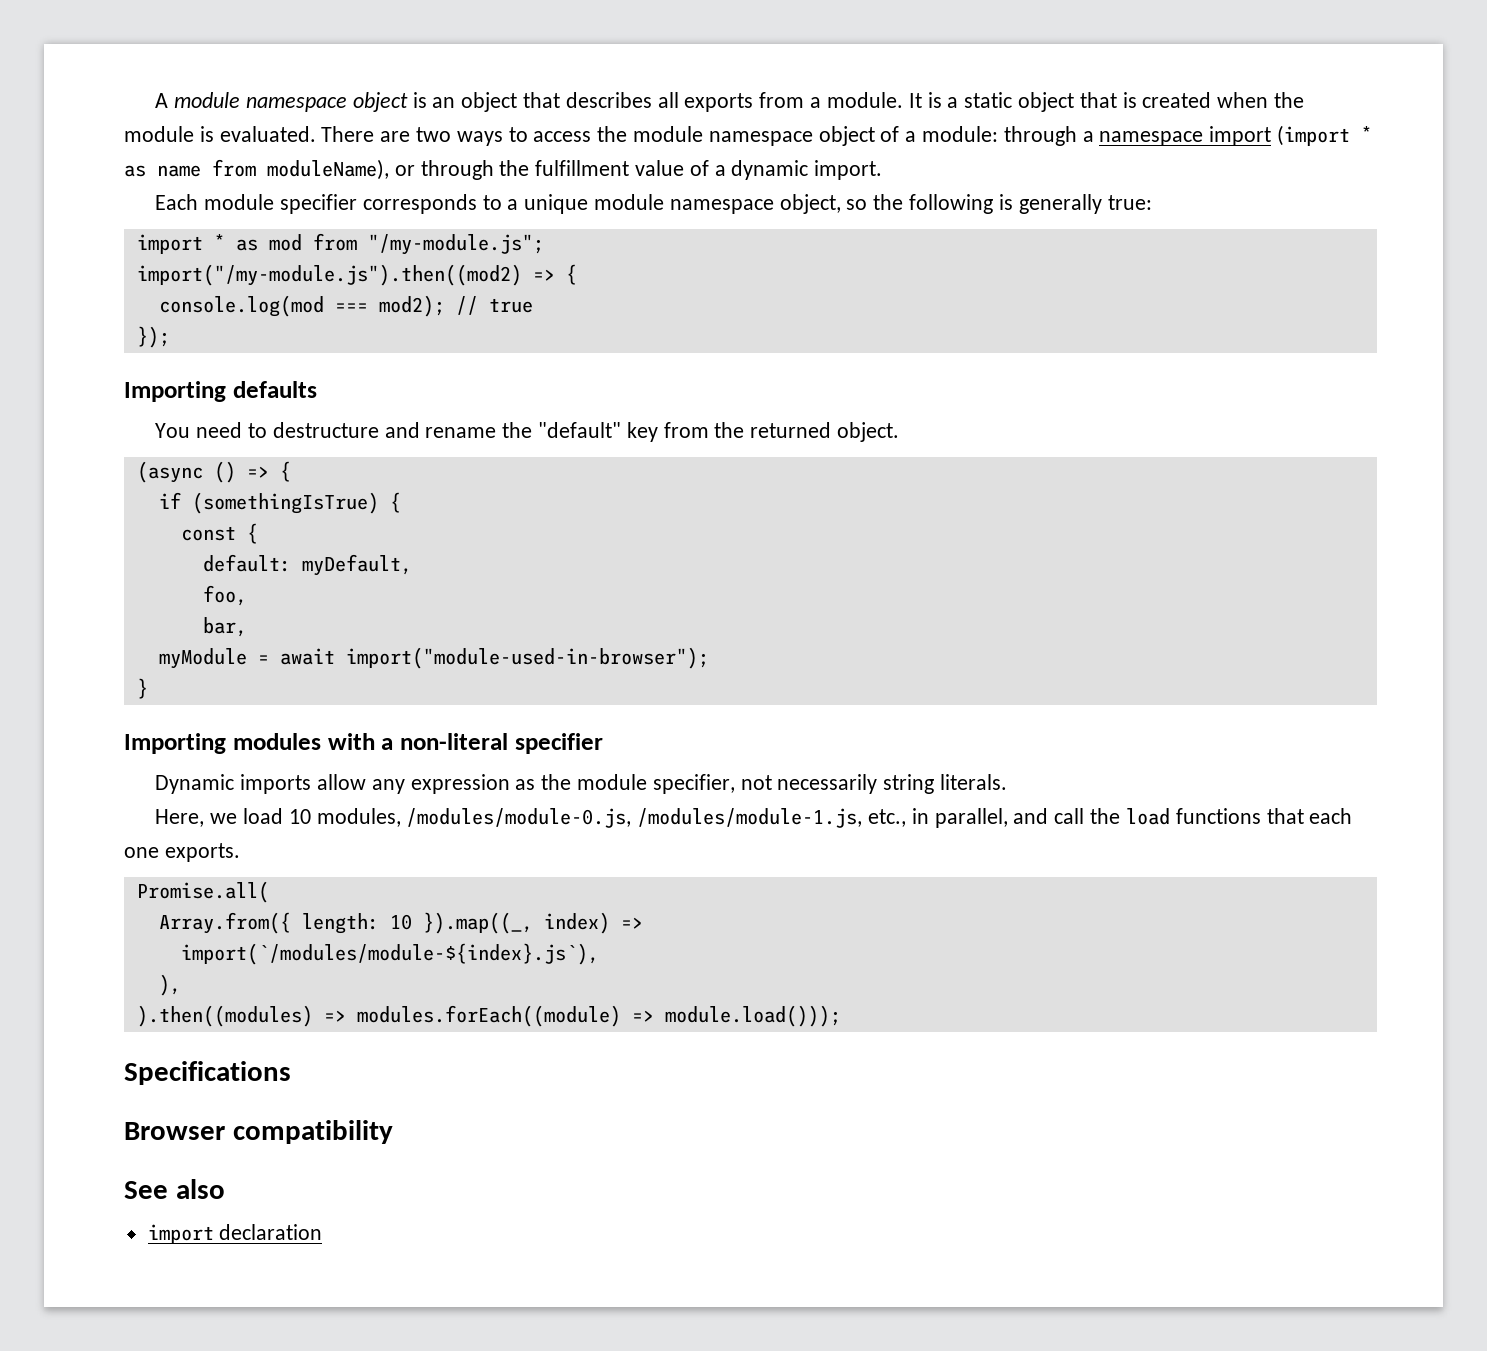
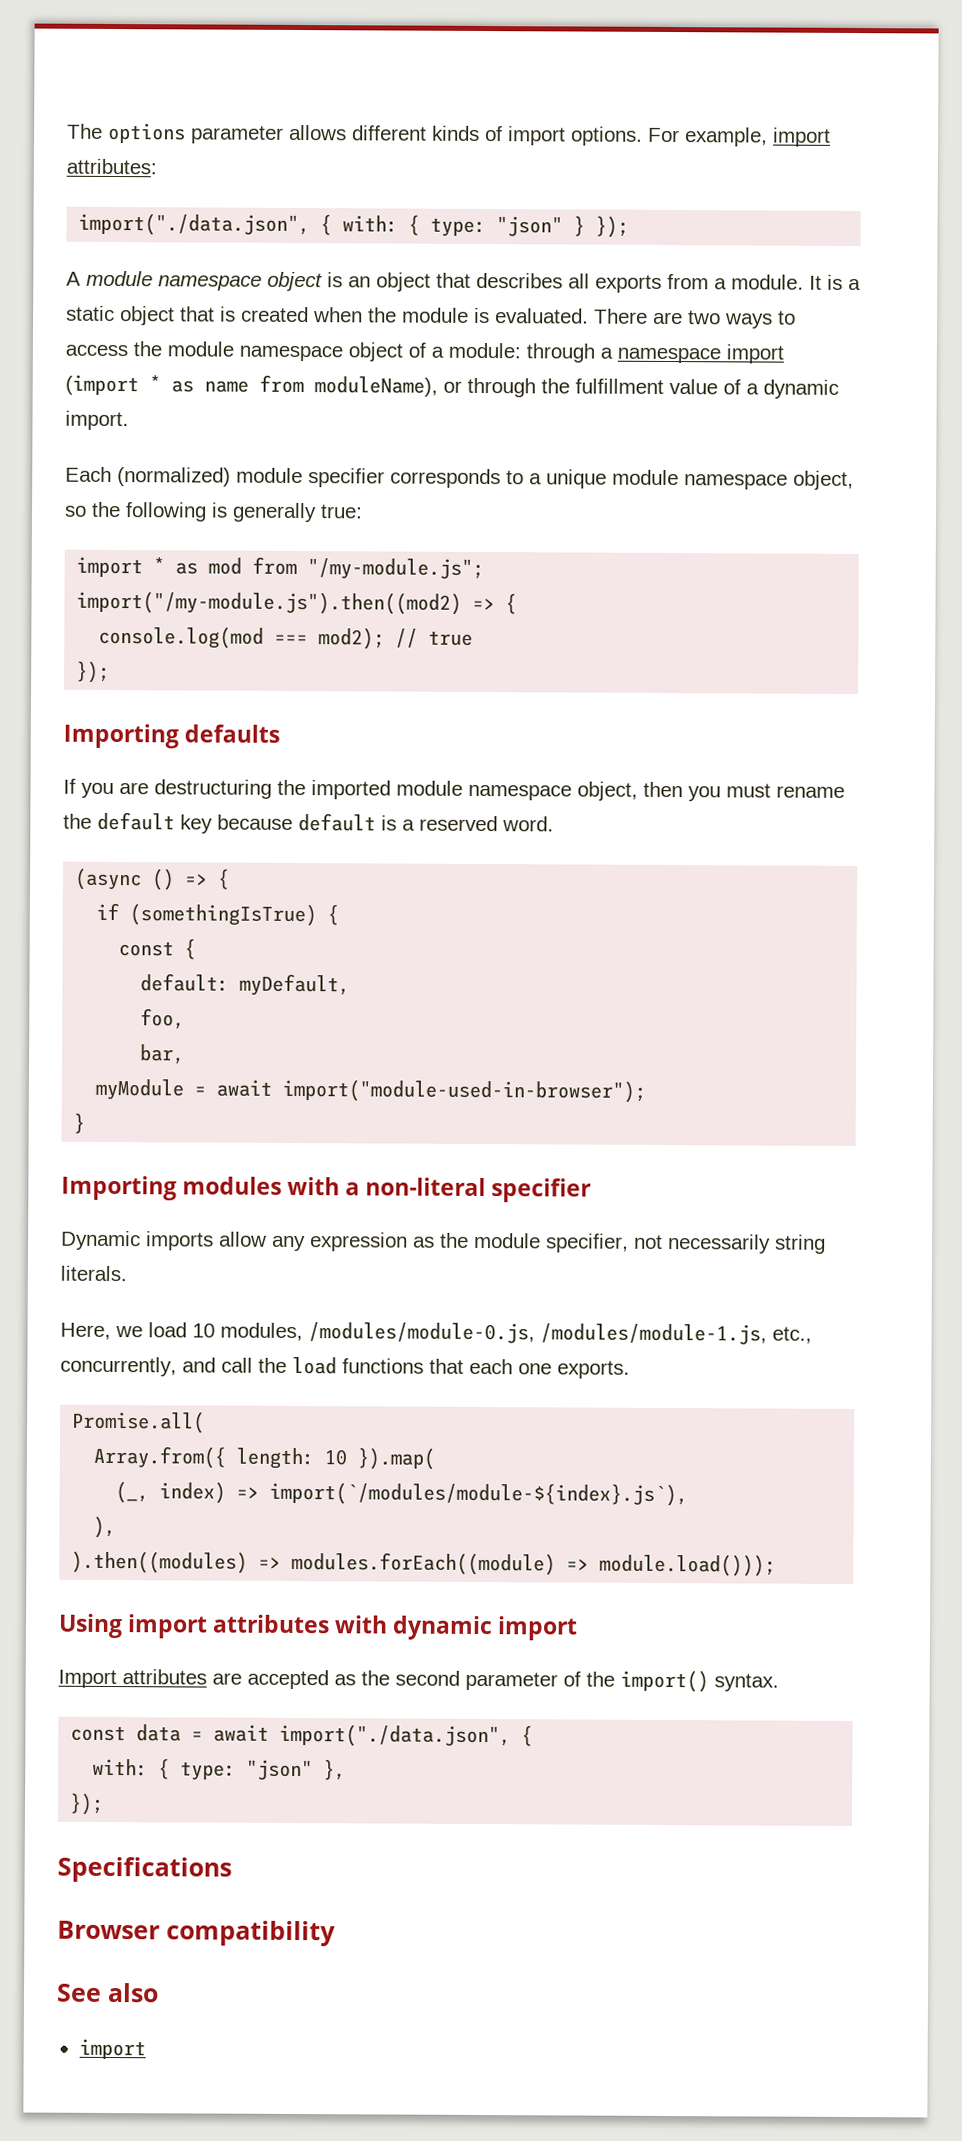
(155, 100) none -> [67,122,831,147] [66,158,157,175] [78,212,630,238] The options parameter allows different kinds of import options. For example, import attributes: // import("./data.json", { with: { type: "json" } }); //
(199, 202) none -> [117,467,231,487] (normalized)
[155,422,900,442] You need to destructure and rename the "default" key from the returned object. -> [63,778,845,802] [63,811,554,834] If you are destructuring the imported module namespace object, then you must rename the default key because default is a reserved word.
[911,808,1008,828] in parallel, -> [60,1356,177,1377] concurrently,
[422,912,533,934] }).map((_, -> [357,1447,436,1470] [115,1481,150,1504] }).map( // (_,
(643, 923) // -> (260, 1492) none
(841, 1016) none -> [58,1613,579,1641] [58,1669,779,1693] [70,1723,534,1748] [92,1758,347,1781] [69,1792,105,1815] // Using import attributes with dynamic import // Import attributes are accepted as the second parameter of the import() syntax. // const data = await import("./data.json", { // with: { type: "json" }, // });
[219,1224,323,1240] declaration -> (146, 2049) none

